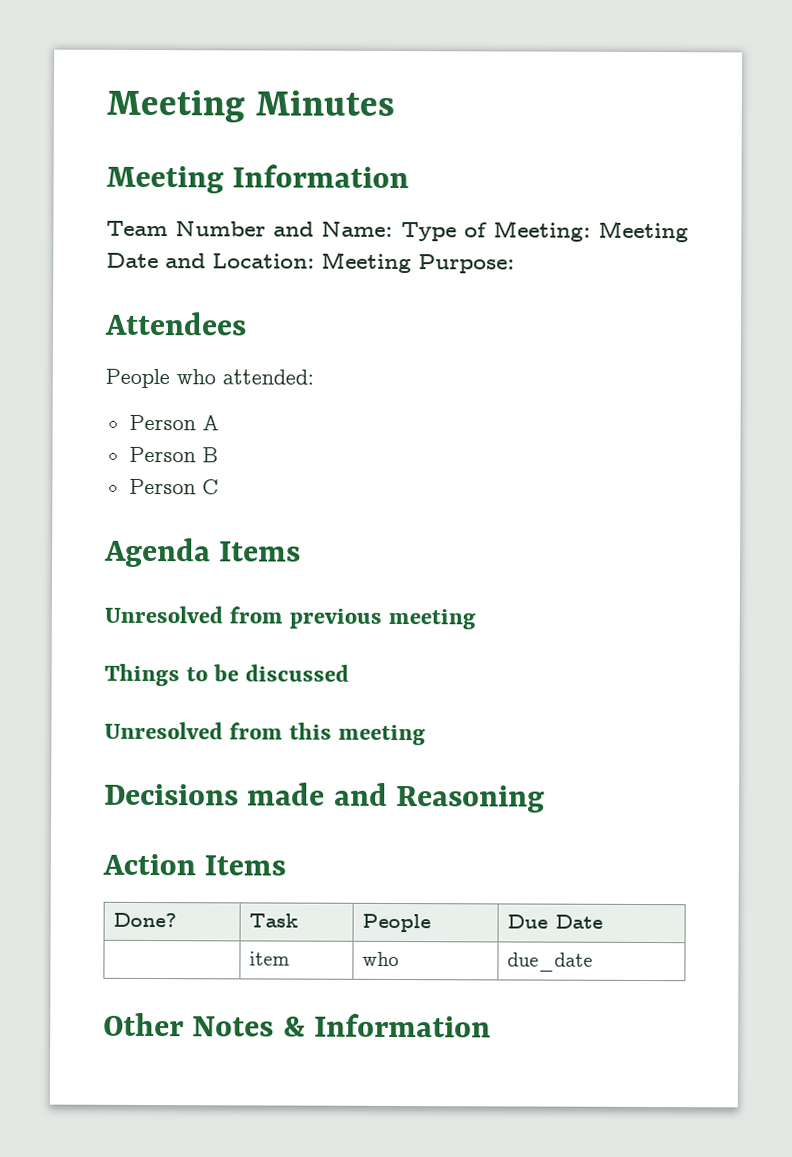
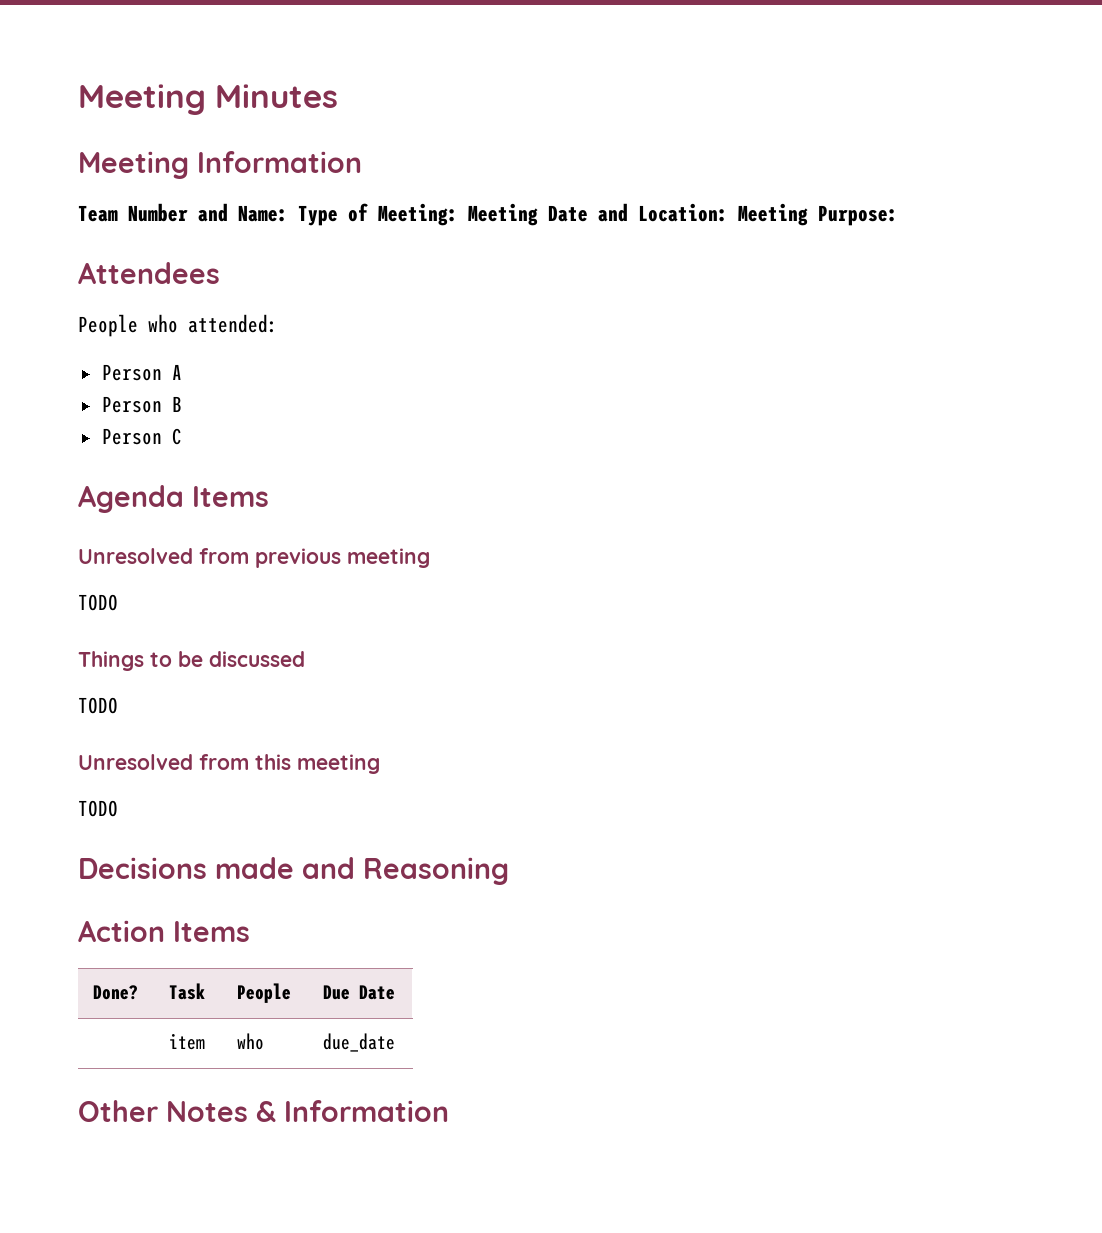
(477, 619) none -> [78,594,118,611] // TODO
(350, 673) none -> [78,697,118,714] // TODO
(427, 735) none -> [78,800,118,817] // TODO

